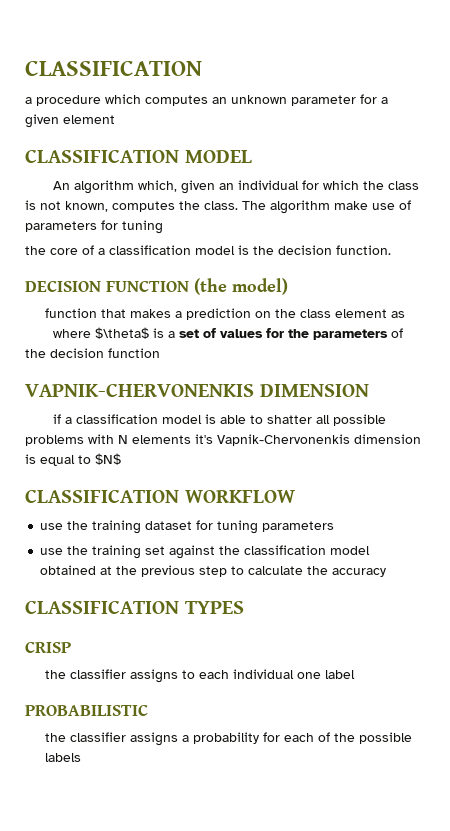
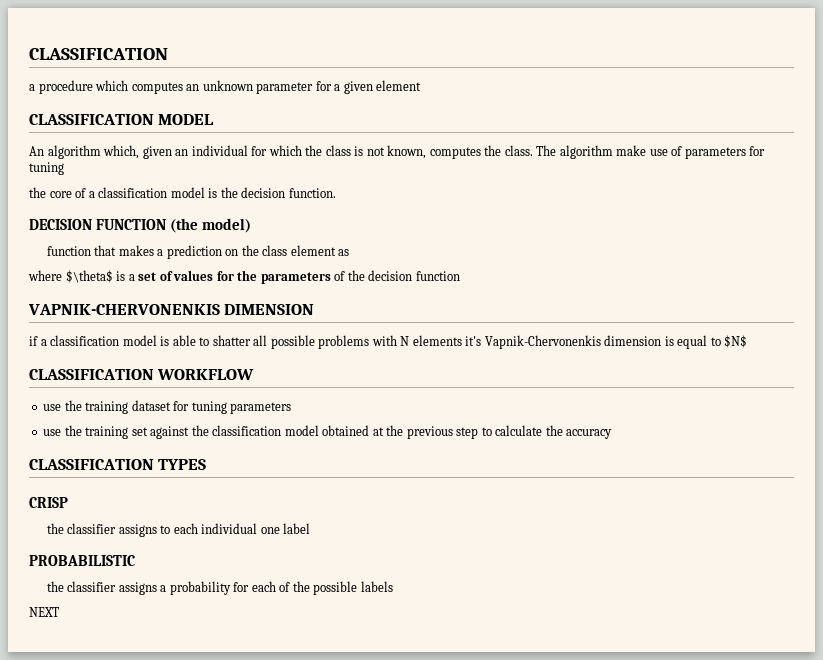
(82, 757) none -> [29,607,59,617] // NEXT

